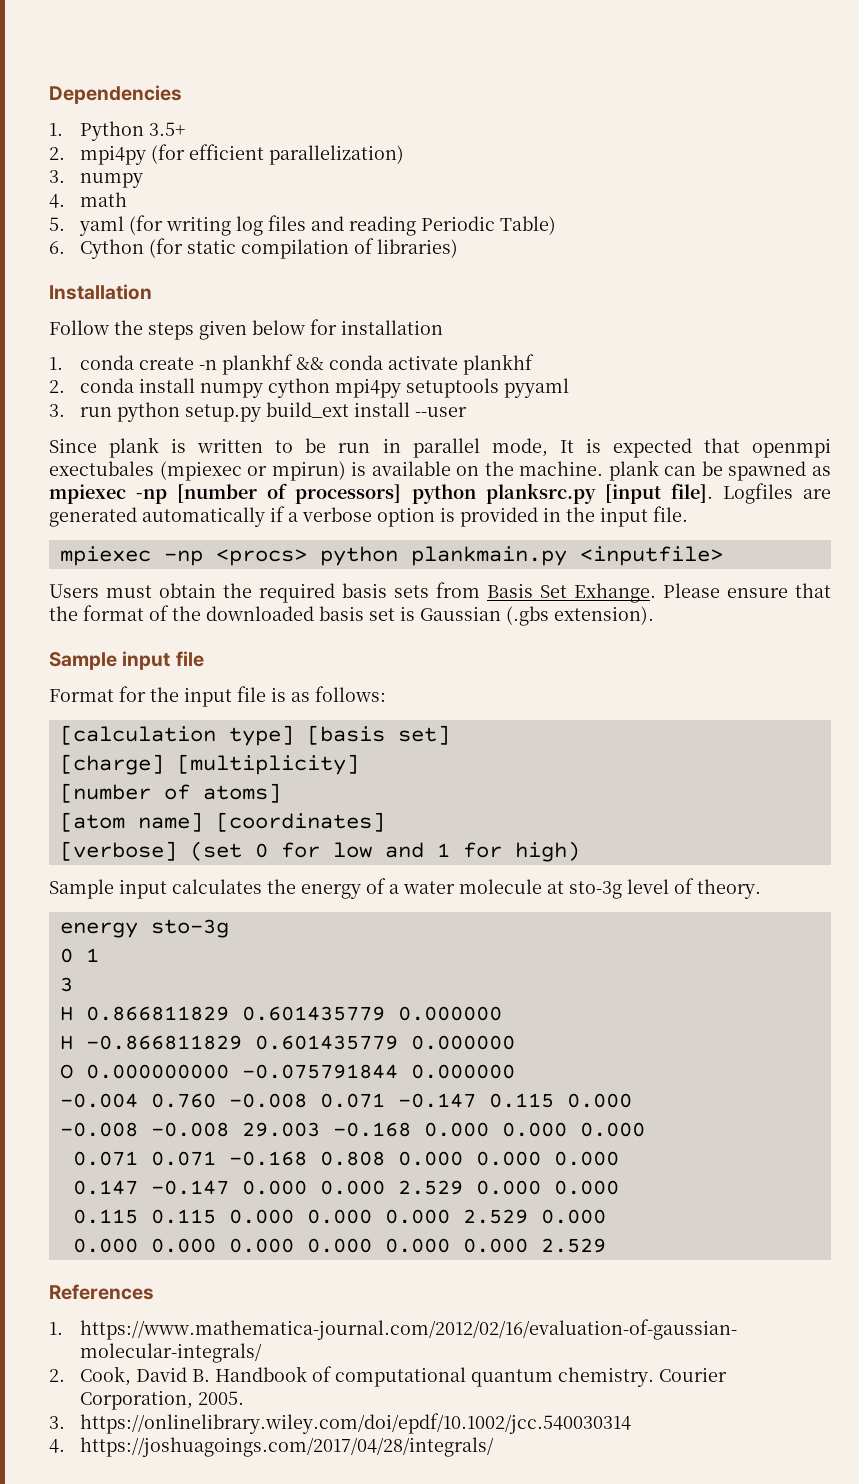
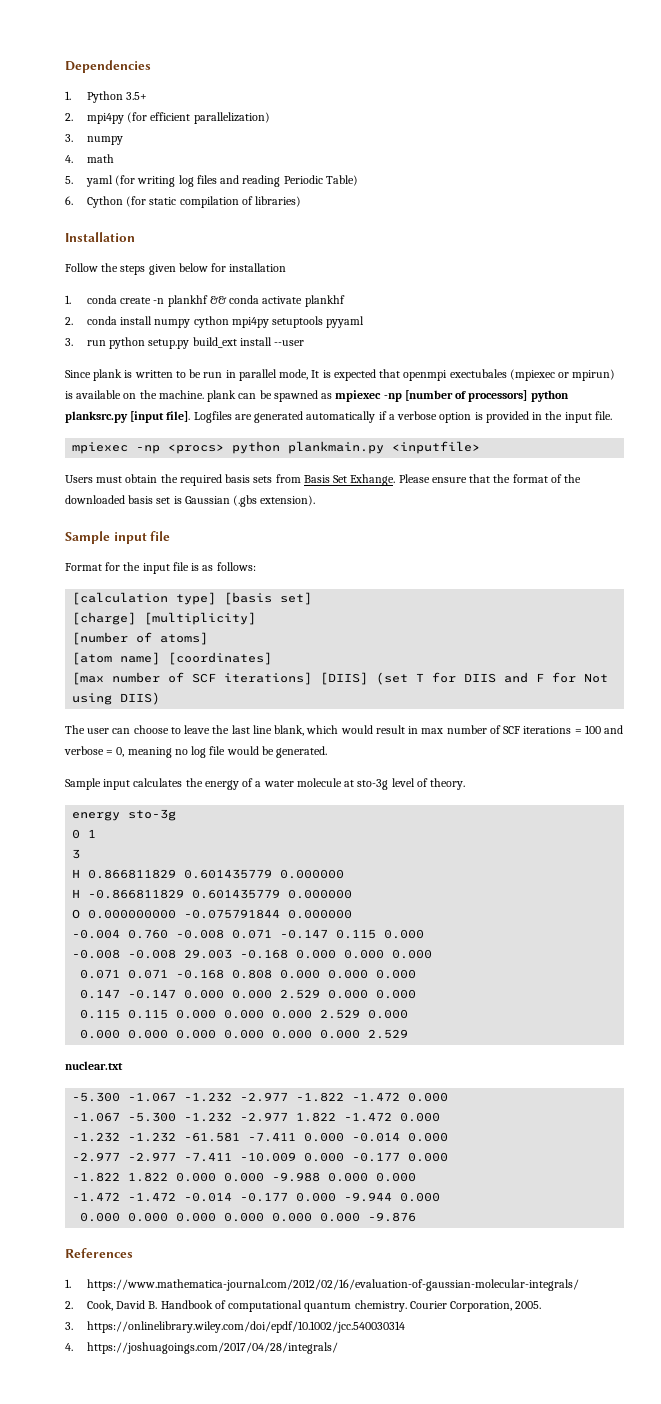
[59,841,580,862] [verbose] (set 0 for low and 1 for high) -> [72,672,609,685] [72,692,161,705] [65,725,624,736] [64,746,328,758] [max number of SCF iterations] [DIIS] (set T for DIIS and F for Not using DIIS) // The user can choose to leave the last line blank, which would result in max number of SCF iterations = 100 and verbose = 0, meaning no log file would be generated.
(606, 1245) none -> [65,1061,123,1070] [72,1092,449,1102] [72,1112,441,1122] [72,1132,449,1142] [72,1152,449,1162] [72,1172,417,1182] [72,1192,441,1202] [80,1212,417,1222] // nuclear.txt // -5.300 -1.067 -1.232 -2.977 -1.822 -1.472 0.000 // -1.067 -5.300 -1.232 -2.977 1.822 -1.472 0.000 // -1.232 -1.232 -61.581 -7.411 0.000 -0.014 0.000 // -2.977 -2.977 -7.411 -10.009 0.000 -0.177 0.000 // -1.822 1.822 0.000 0.000 -9.988 0.000 0.000 // -1.472 -1.472 -0.014 -0.177 0.000 -9.944 0.000 // 0.000 0.000 0.000 0.000 0.000 0.000 -9.876

